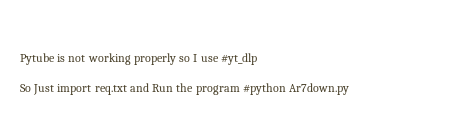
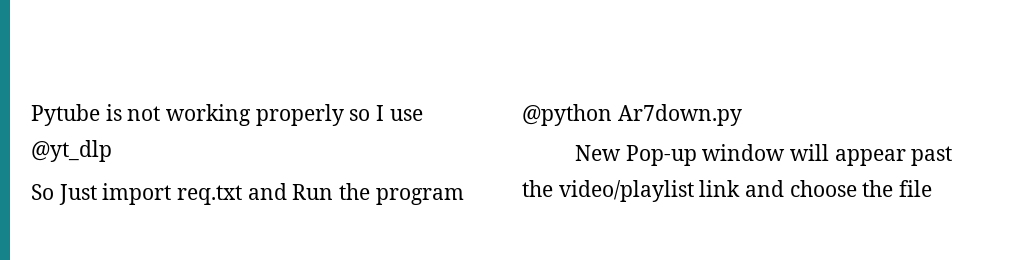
[220,53,257,65] #yt_dlp -> [31,140,112,162] @yt_dlp
[242,83,286,95] #python -> [522,104,612,126] @python
(350, 89) none -> [574,144,953,166] [522,180,933,202] // New Pop-up window will appear past the video/playlist link and choose the file

